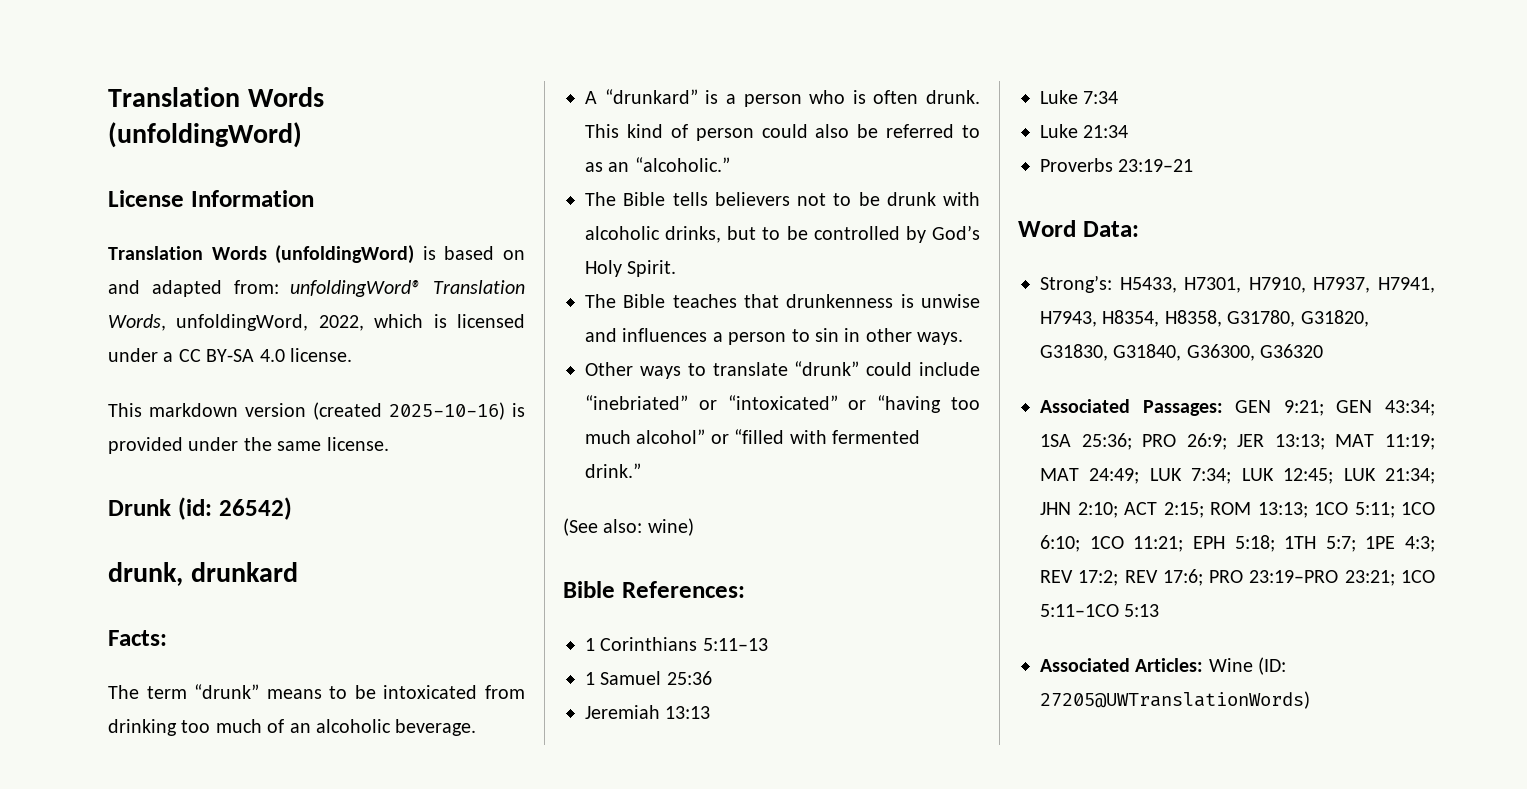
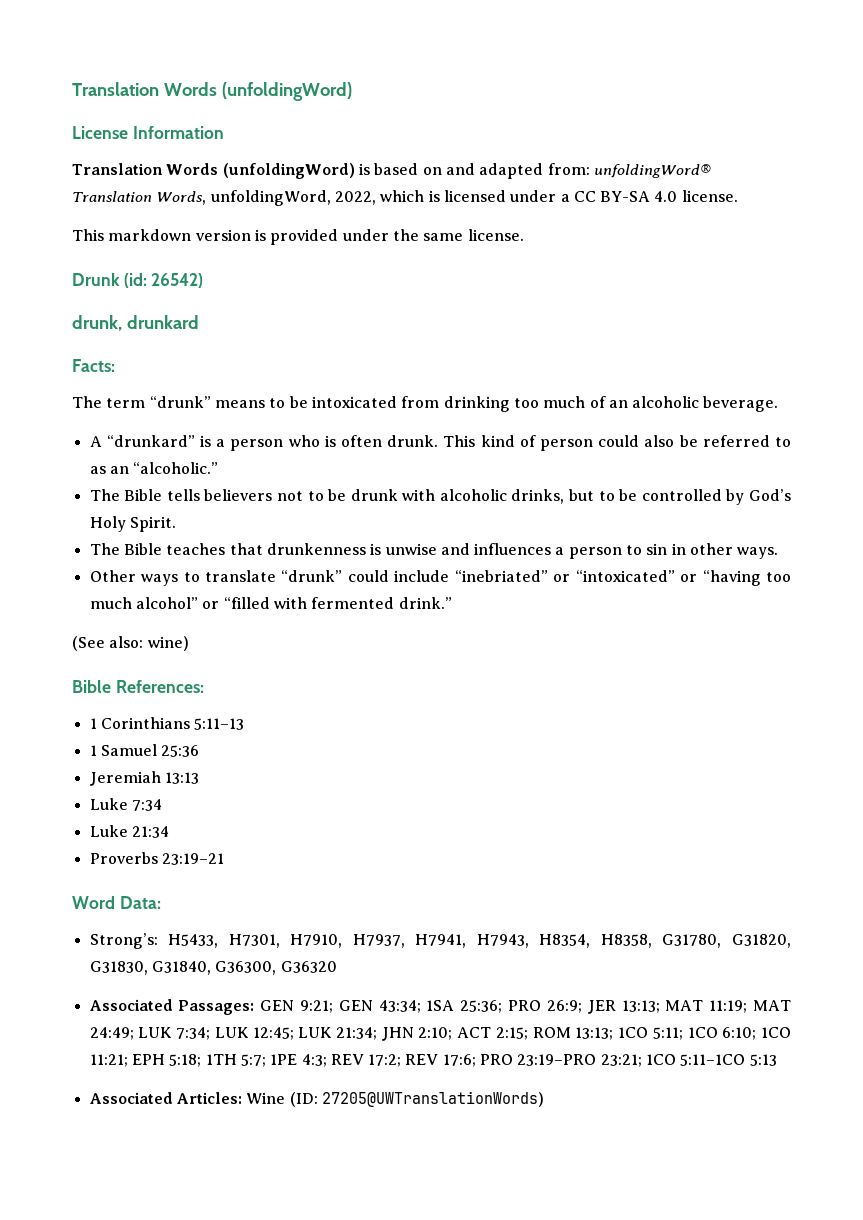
[313,402,505,420] (created 2025-10-16) -> (251, 235) none

